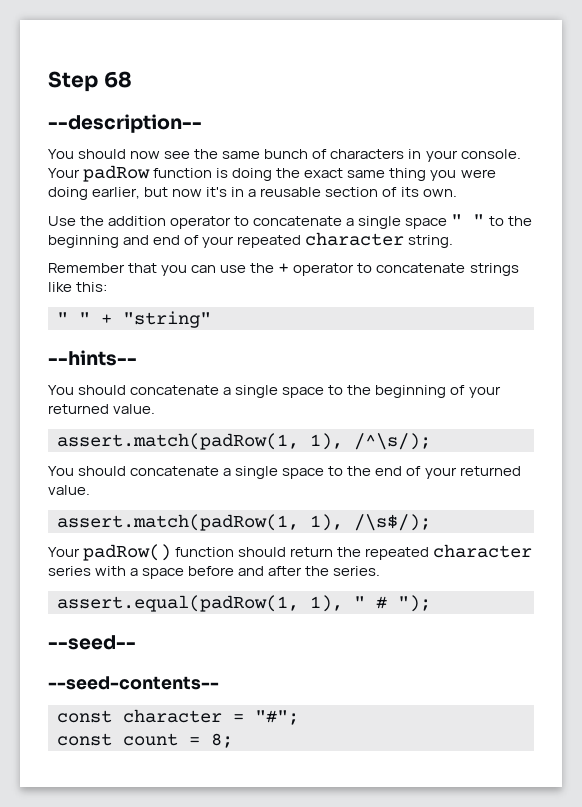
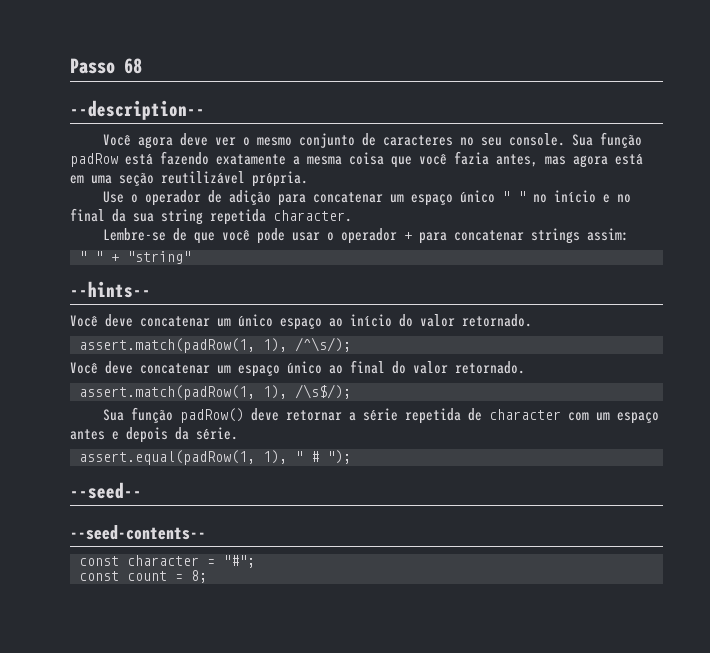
[48,71,98,92] Step -> [70,58,115,74] Passo
[48,149,521,162] [48,165,496,182] [48,187,457,200] [48,214,532,229] [48,232,454,248] [48,263,519,276] [48,282,108,292] You should now see the same bunch of characters in your console. Your padRow function is doing the exact same thing you were doing earlier, but now it's in a reusable section of its own. // Use the addition operator to concatenate a single space " " to the beginning and end of your repeated character string. // Remember that you can use the + operator to concatenate strings like this: -> [103,132,643,149] [70,151,643,168] [70,171,308,187] [103,190,632,206] [70,208,352,225] [103,228,630,244] Você agora deve ver o mesmo conjunto de caracteres no seu console. Sua função padRow está fazendo exatamente a mesma coisa que você fazia antes, mas agora está em uma seção reutilizável própria. // Use o operador de adição para concatenar um espaço único " " no início e no final da sua string repetida character. // Lembre-se de que você pode usar o operador + para concatenar strings assim:
[48,385,501,398] [48,404,156,414] [57,433,431,450] [48,466,521,479] [48,485,90,495] [57,514,431,531] [48,544,533,561] [48,566,381,579] You should concatenate a single space to the beginning of your returned value. // assert.match(padRow(1, 1), /^\s/); // You should concatenate a single space to the end of your returned value. // assert.match(padRow(1, 1), /\s$/); // Your padRow() function should return the repeated character series with a space before and after the series. -> [70,314,532,330] [79,337,351,353] [70,360,525,377] [79,384,351,400] [103,407,660,424] [70,427,238,443] Você deve concatenar um único espaço ao início do valor retornado. // assert.match(padRow(1, 1), /^\s/); // Você deve concatenar um espaço único ao final do valor retornado. // assert.match(padRow(1, 1), /\s$/); // Sua função padRow() deve retornar a série repetida de character com um espaço antes e depois da série.

